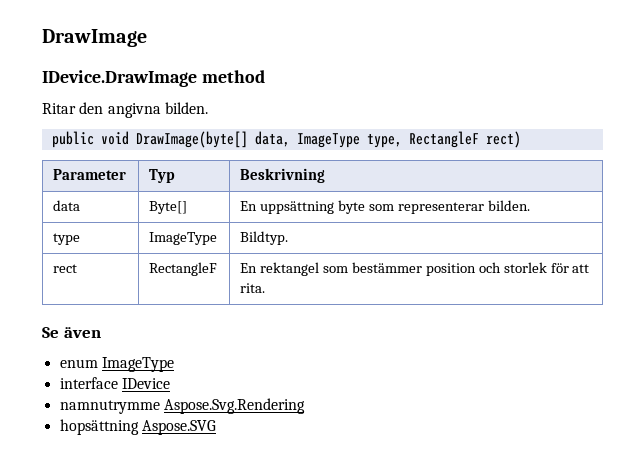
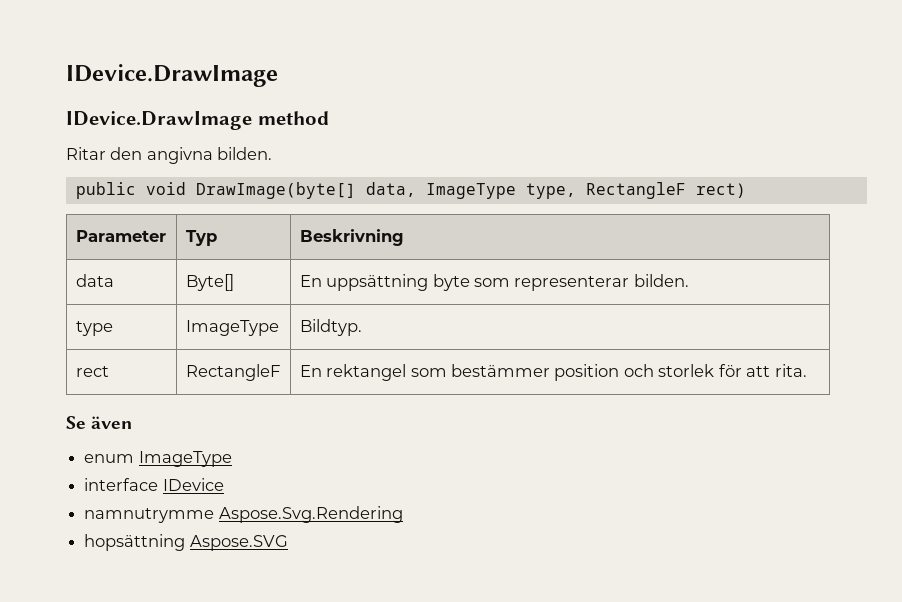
[42,29,147,47] DrawImage -> [66,64,278,87] IDevice.DrawImage

